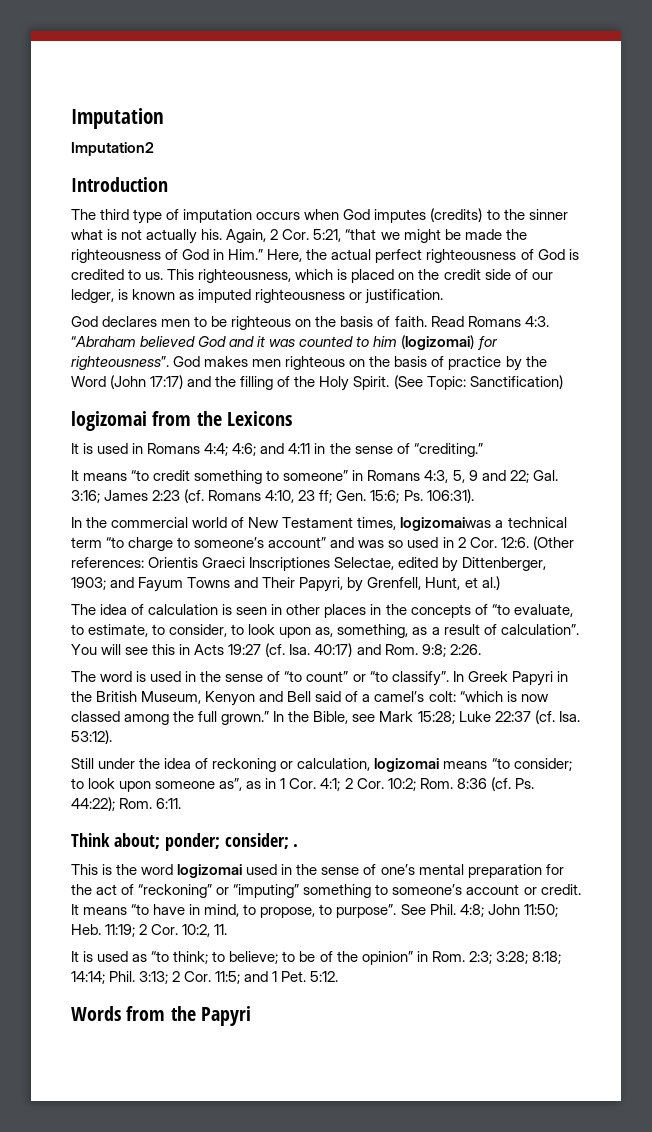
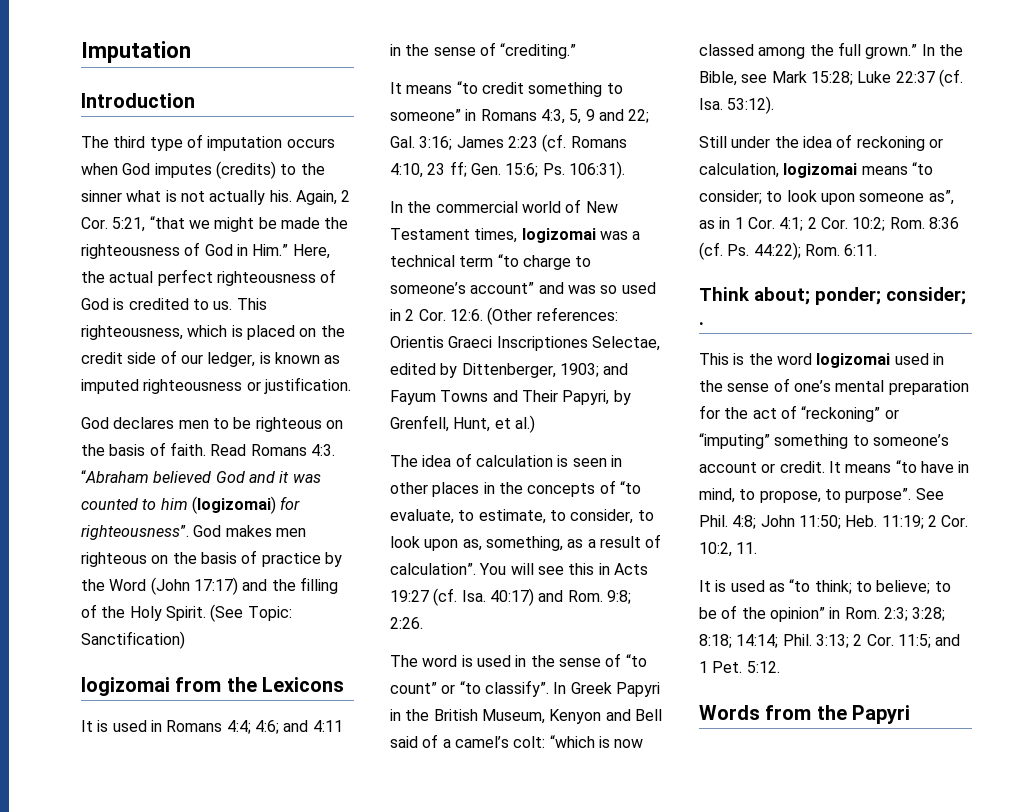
[71,142,154,156] // Imputation2 -> (191, 52) none
[400,517,492,531] logizomaiwas -> [521,228,628,243] logizomai was

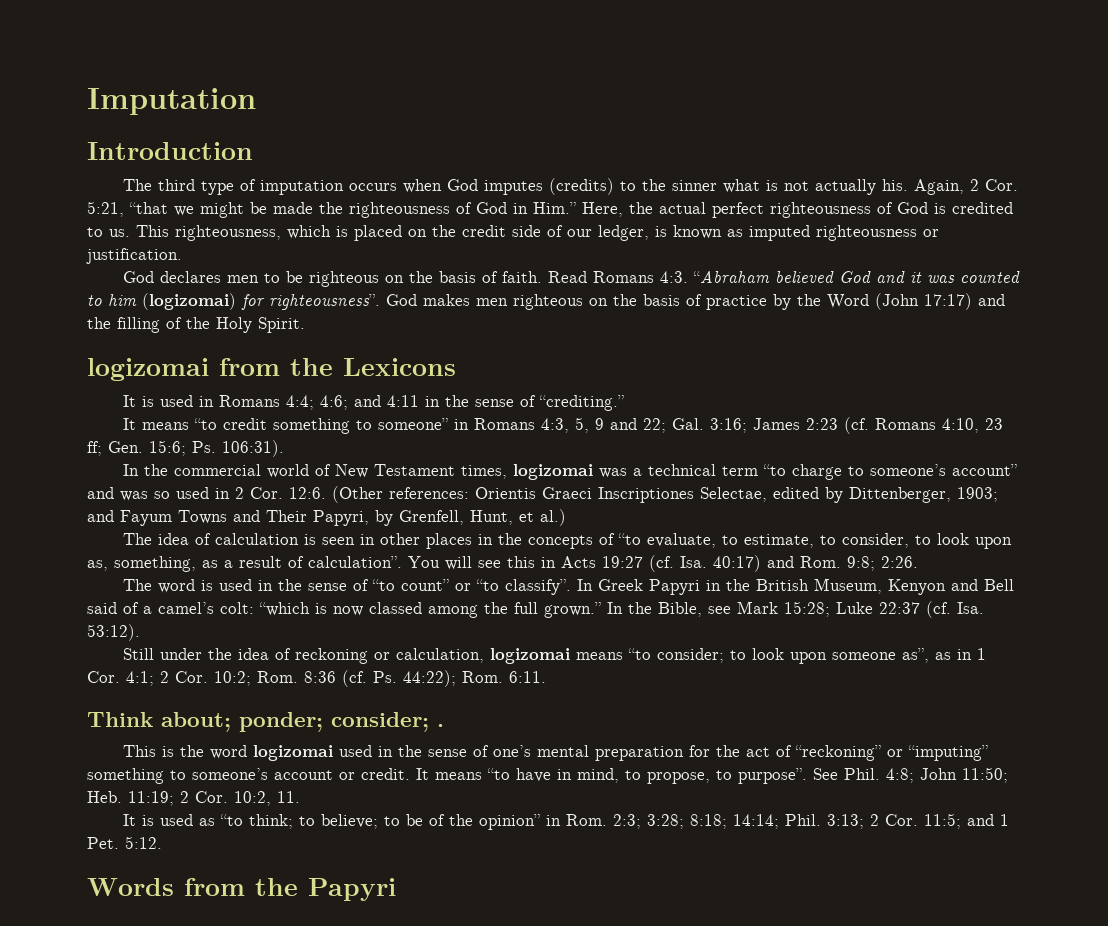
[210,604,292,622] [81,631,185,649] (See Topic: Sanctification) -> (305, 325) none

